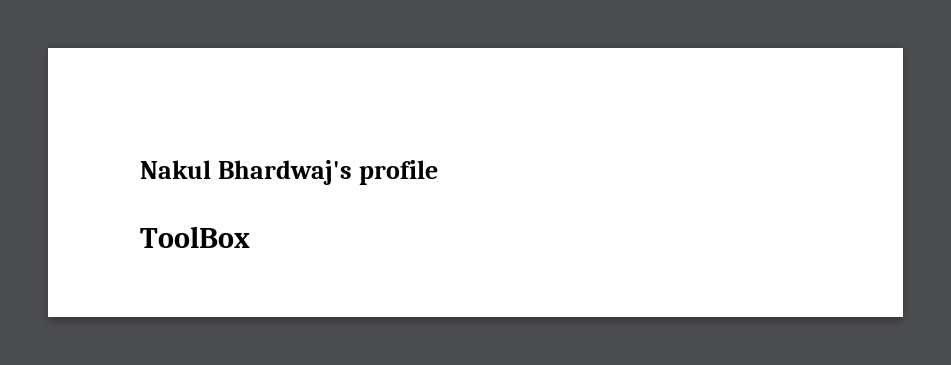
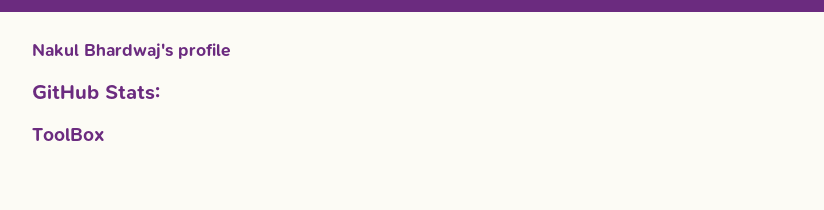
(438, 172) none -> [32,84,160,100] // GitHub Stats:

